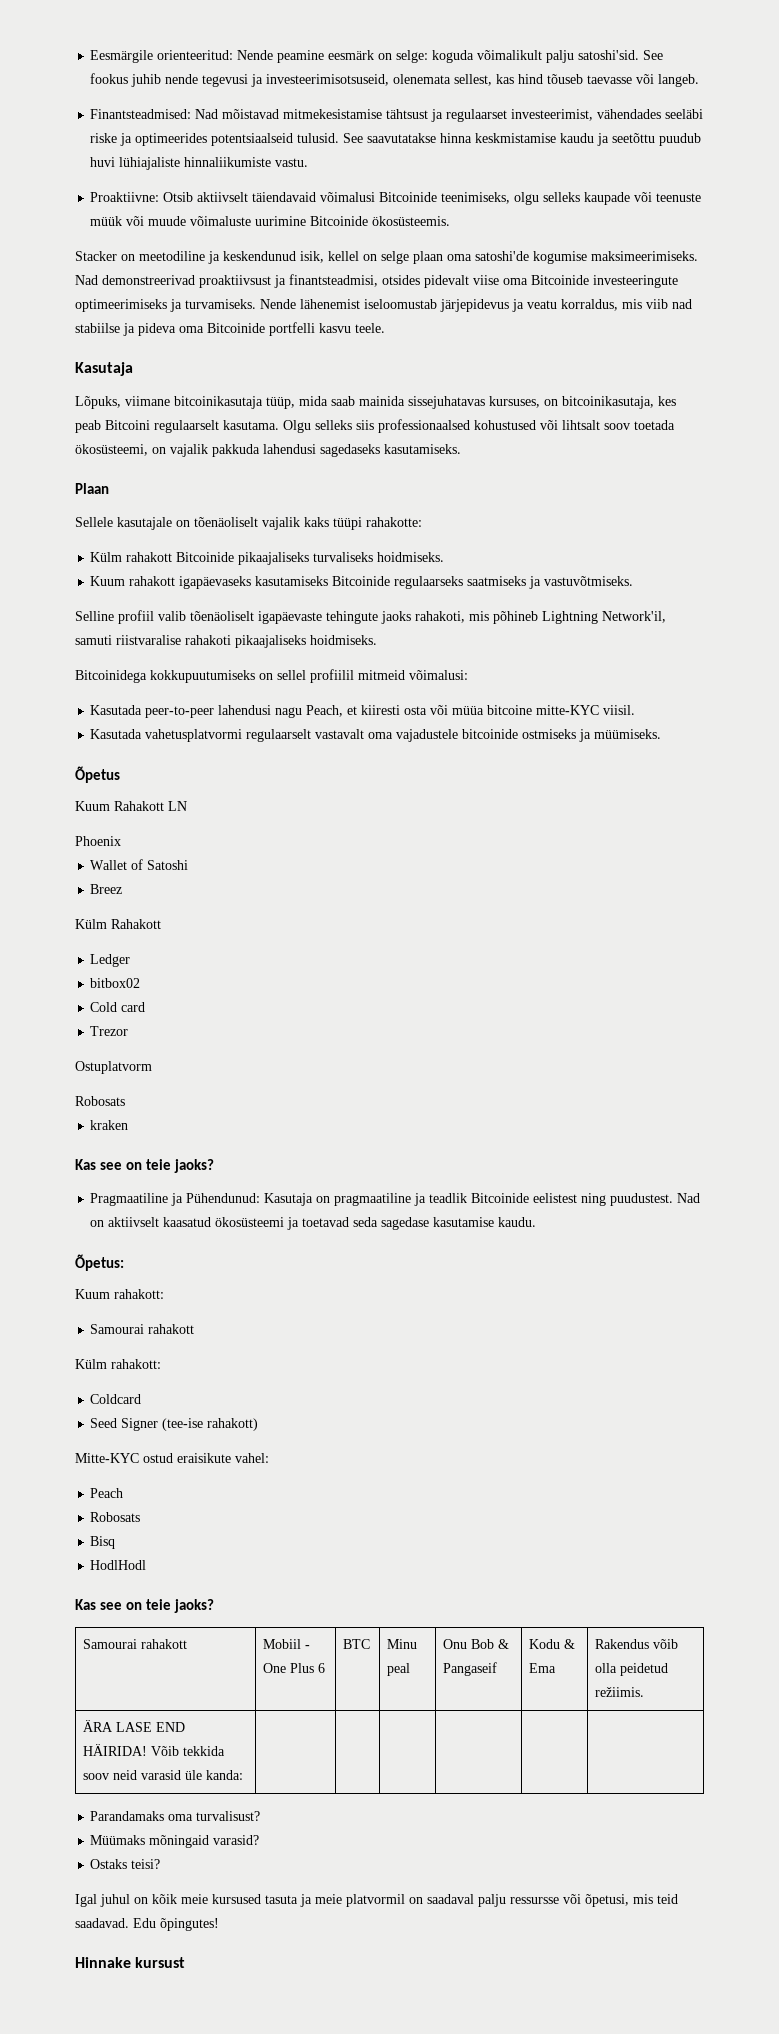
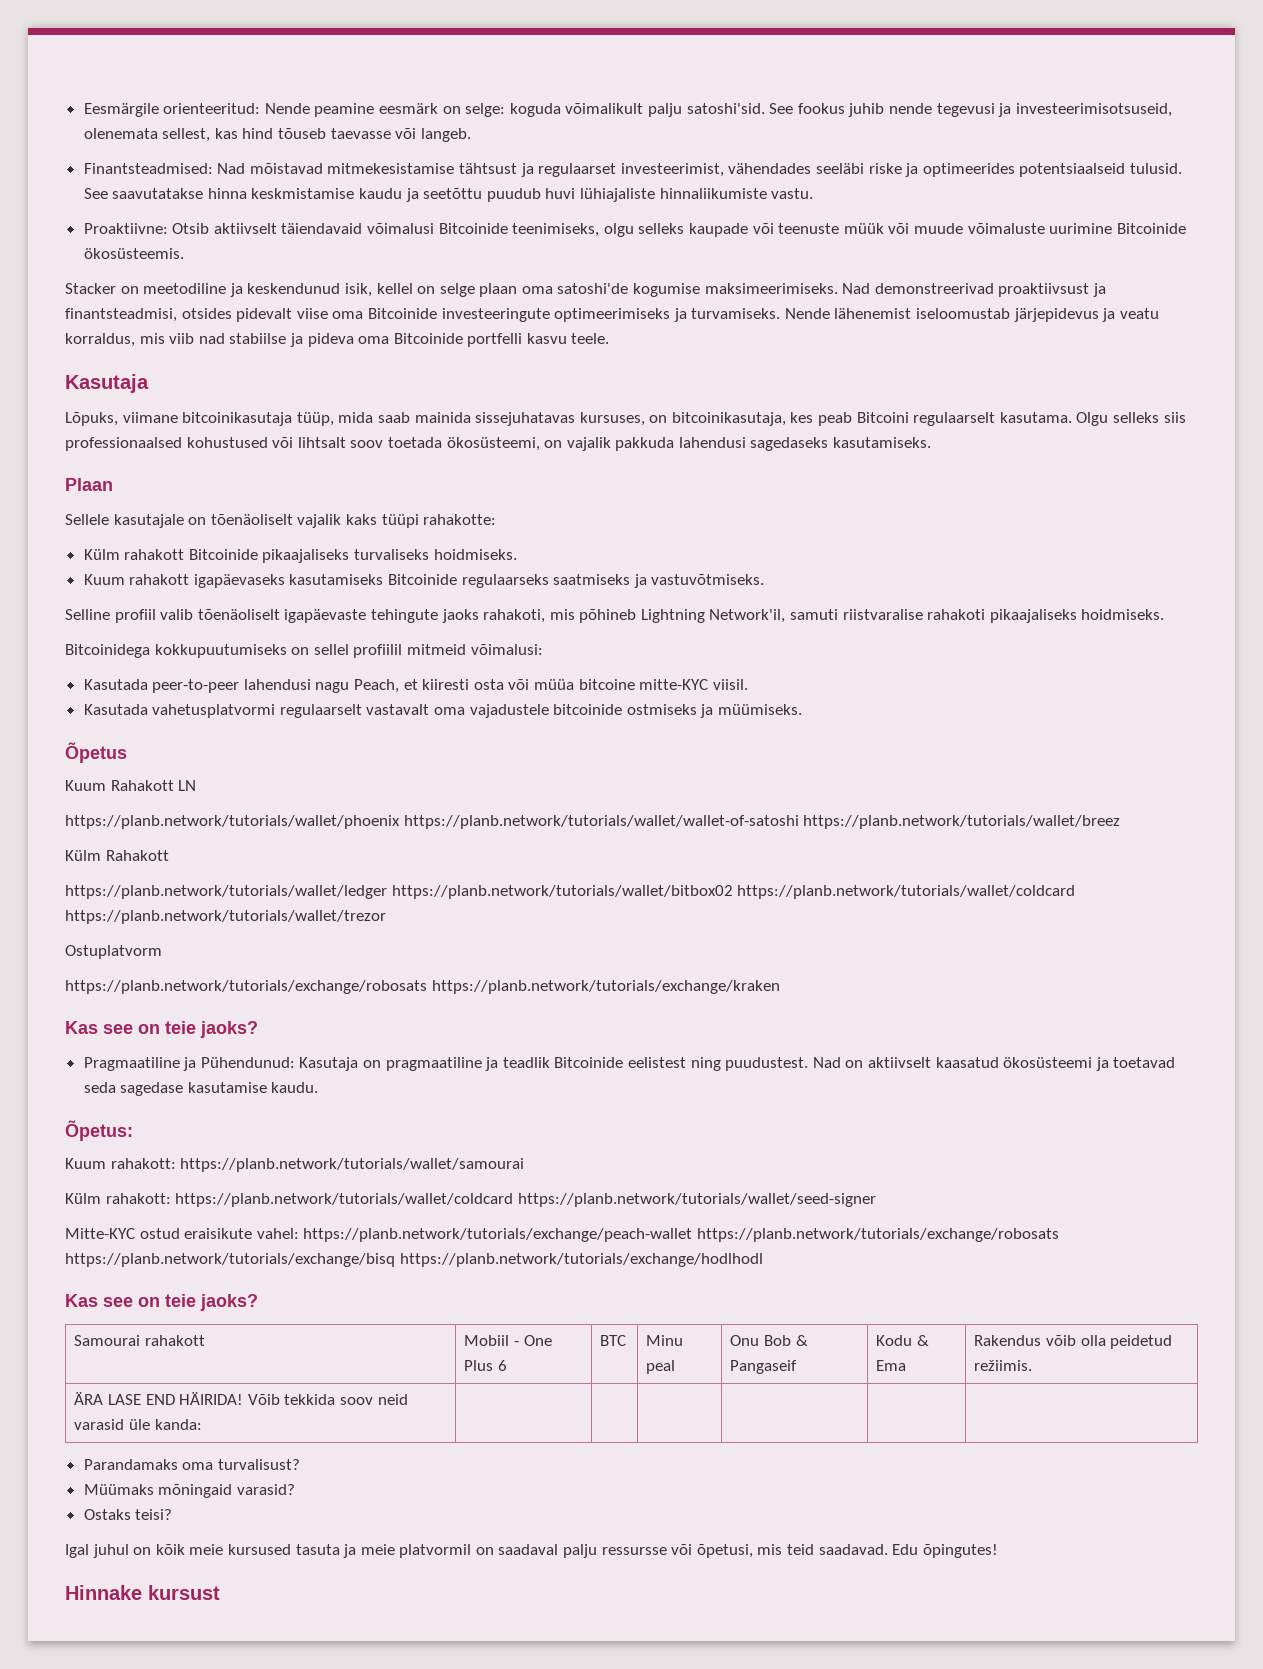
[75,836,121,846] [90,859,189,870] [90,884,123,894] [75,919,161,929] [90,954,131,967] [90,978,141,988] [90,1002,146,1012] [90,1026,129,1036] Phoenix // Wallet of Satoshi // Breez // Külm Rahakott // Ledger // bitbox02 // Cold card // Trezor -> [65,815,1121,829] [65,850,169,861] [65,885,1076,899] [65,910,386,924] https://planb.network/tutorials/wallet/phoenix https://planb.network/tutorials/wallet/wallet-of-satoshi https://planb.network/tutorials/wallet/breez // Külm Rahakott // https://planb.network/tutorials/wallet/ledger https://planb.network/tutorials/wallet/bitbox02 https://planb.network/tutorials/wallet/coldcard https://planb.network/tutorials/wallet/trezor
[75,1096,125,1106] [90,1120,129,1130] Robosats // kraken -> [65,980,780,994] https://planb.network/tutorials/exchange/robosats https://planb.network/tutorials/exchange/kraken
[90,1324,195,1334] // Samourai rahakott -> [180,1158,525,1172] https://planb.network/tutorials/wallet/samourai
[90,1394,142,1404] [90,1418,259,1431] // Coldcard // Seed Signer (tee-ise rahakott) -> [175,1193,876,1207] https://planb.network/tutorials/wallet/coldcard https://planb.network/tutorials/wallet/seed-signer
[90,1488,124,1498] [90,1512,141,1522] [90,1536,116,1549] [90,1560,147,1570] // Peach // Robosats // Bisq // HodlHodl -> [303,1228,1059,1242] [65,1253,763,1267] https://planb.network/tutorials/exchange/peach-wallet https://planb.network/tutorials/exchange/robosats https://planb.network/tutorials/exchange/bisq https://planb.network/tutorials/exchange/hodlhodl

